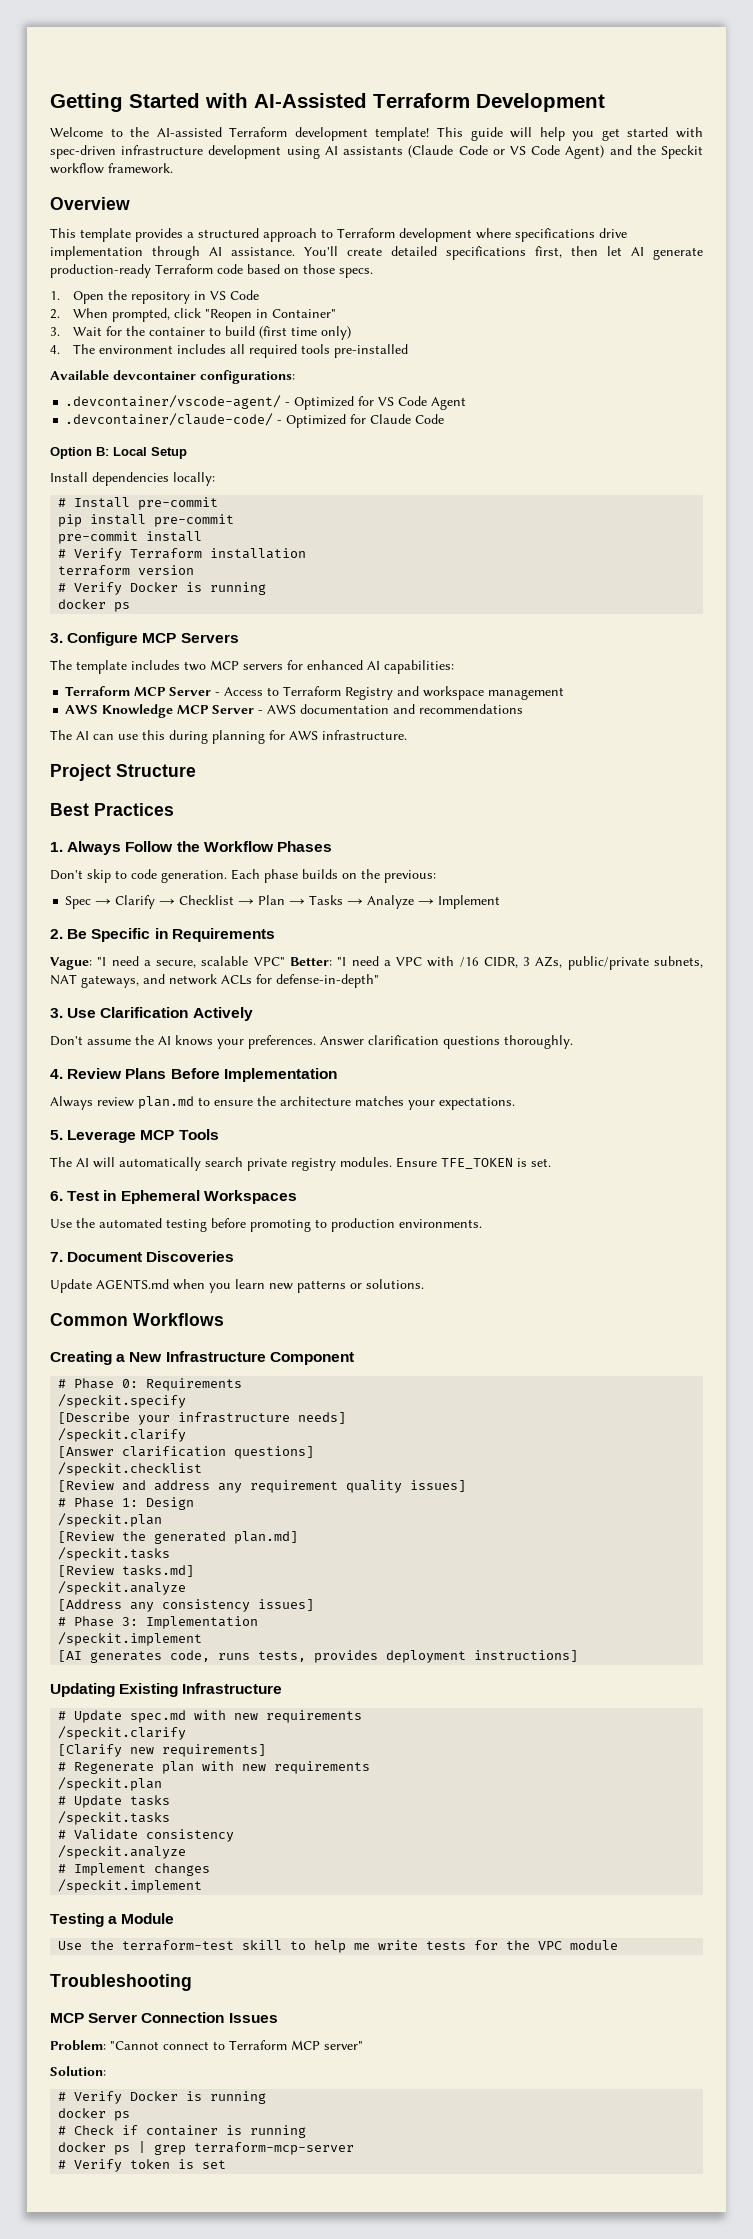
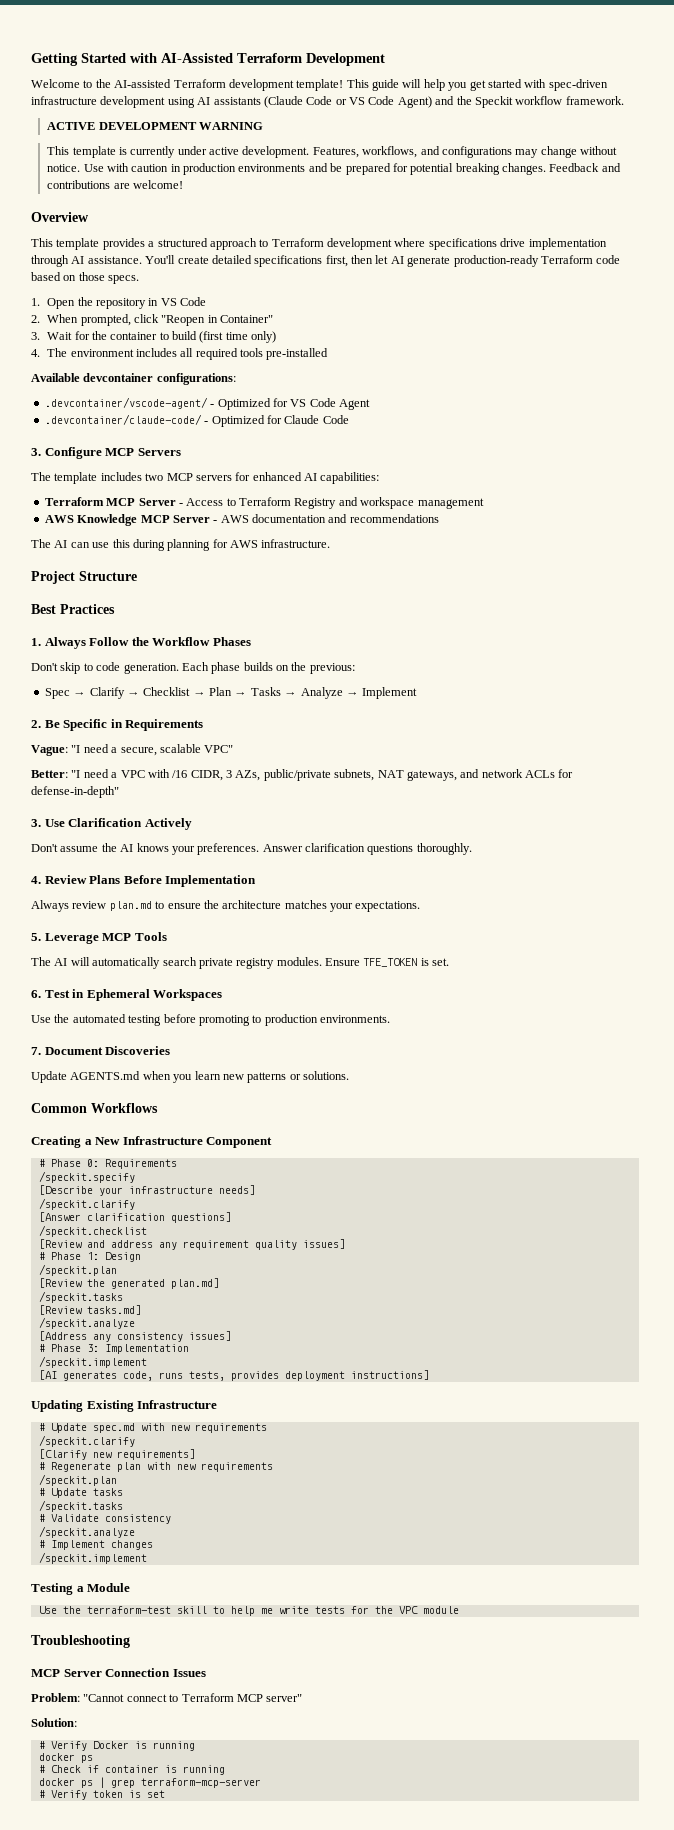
(173, 168) none -> [47,122,263,130] [47,146,618,158] [47,163,621,175] [47,180,183,189] // ACTIVE DEVELOPMENT WARNING // This template is currently under active development. Features, workflows, and configurations may change without notice. Use with caution in production environments and be prepared for potential breaking changes. Feedback and contributions are welcome!
[50,447,187,459] [50,472,215,486] [58,497,219,510] [58,514,235,527] [58,531,203,544] [58,548,307,561] [58,565,195,576] [58,582,267,595] [58,599,131,612] // Option B: Local Setup // Install dependencies locally: // # Install pre-commit // pip install pre-commit // pre-commit install // # Verify Terraform installation // terraform version // # Verify Docker is running // docker ps -> (349, 419) none
(285, 961) none -> (234, 749) //

